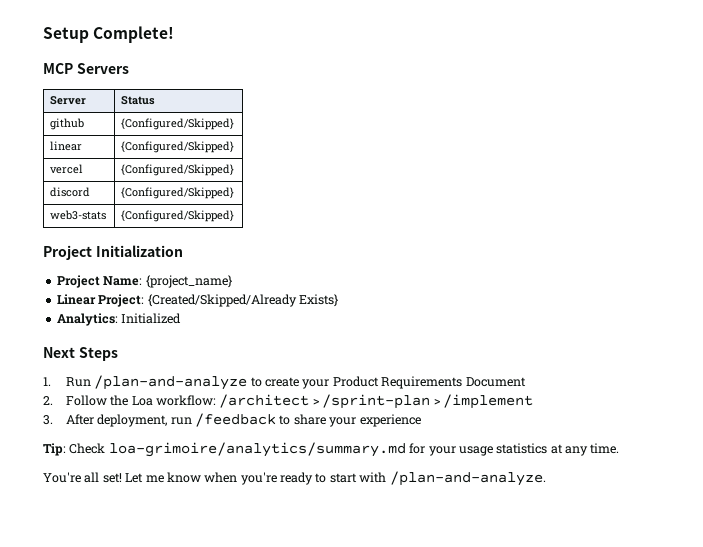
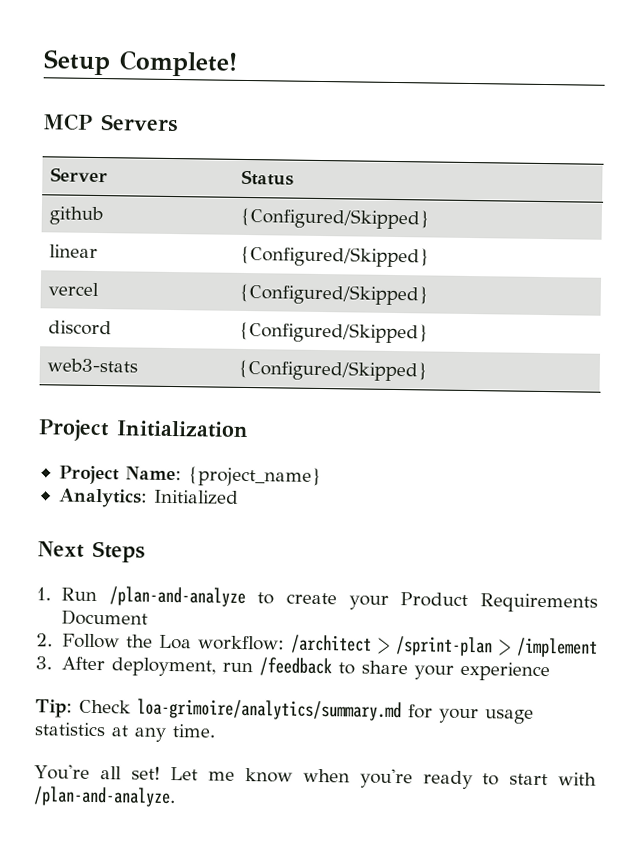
[56,294,338,307] // Linear Project: {Created/Skipped/Already Exists} -> (322, 477) none

